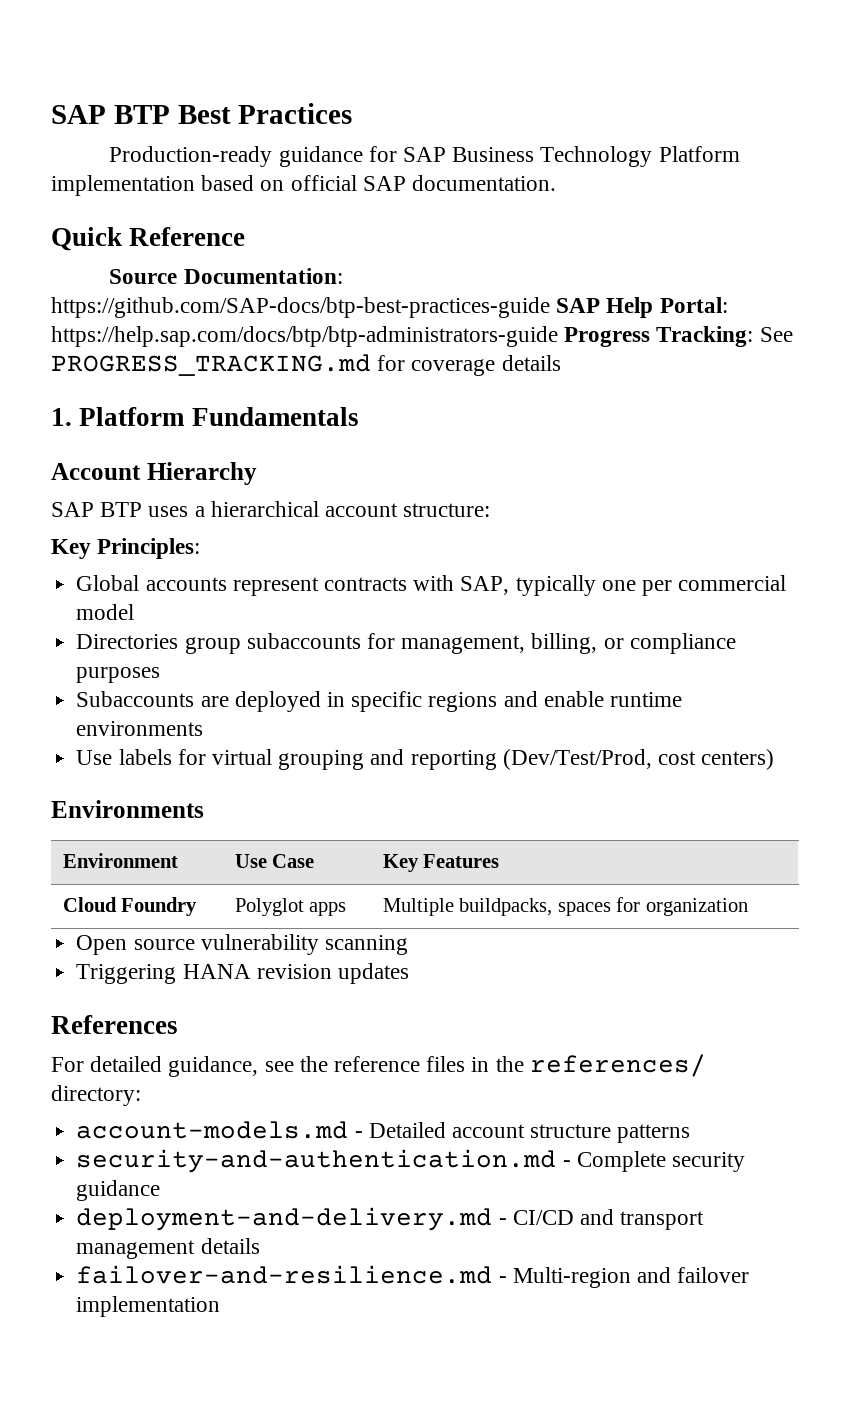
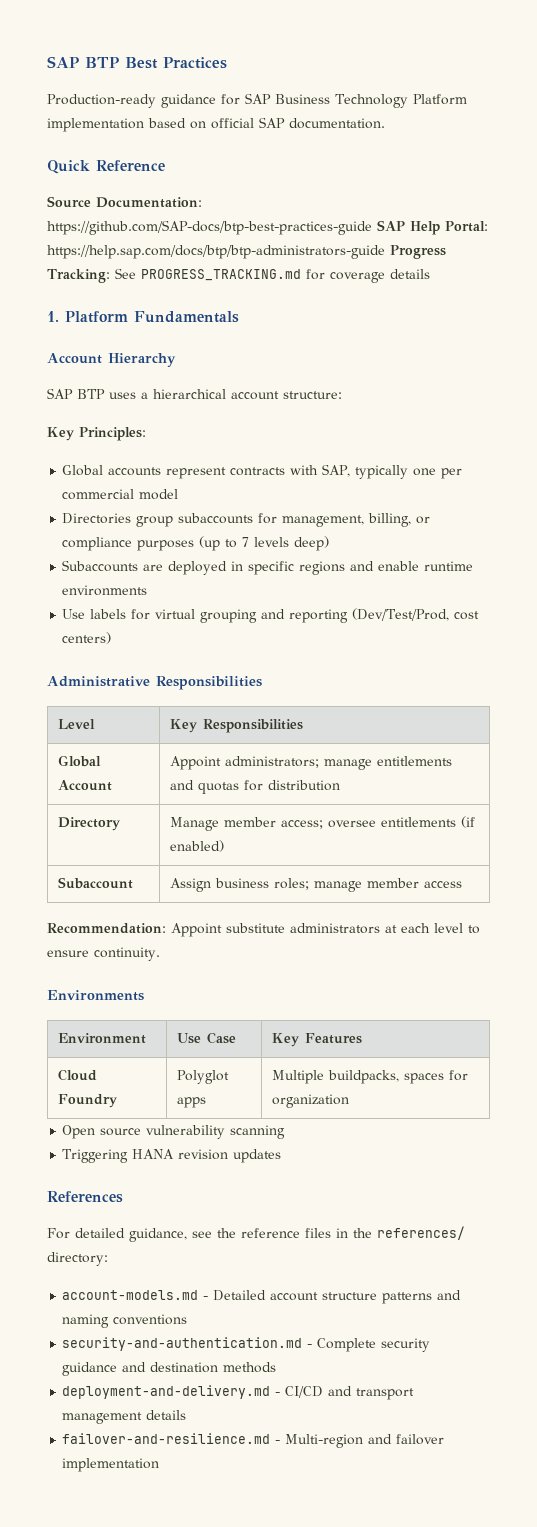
(161, 675) none -> [199,536,330,551] (up to 7 levels deep)
(775, 759) none -> [47,676,262,690] [57,719,95,729] [169,719,303,733] [57,755,101,767] [57,780,112,791] [169,756,452,770] [169,780,340,794] [57,817,120,831] [169,816,475,831] [169,840,224,852] [57,877,133,889] [169,878,462,892] [47,923,480,937] [47,947,160,961] // Administrative Responsibilities // Level | Key Responsibilities // Global Account | Appoint administrators; manage entitlements and quotas for distribution // Directory | Manage member access; oversee entitlements (if enabled) // Subaccount | Assign business roles; manage member access // Recommendation: Appoint substitute administrators at each level to ensure continuity.
(691, 1133) none -> [437,1290,462,1300] [62,1314,188,1328] and naming conventions
(161, 1190) none -> [122,1362,277,1373] and destination methods

